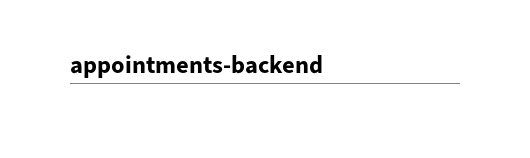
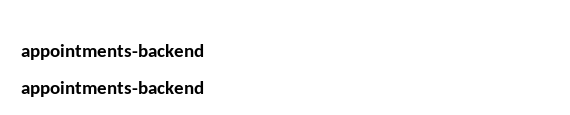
[70,55,323,78] appointments-backend -> [21,44,204,60] [21,81,204,97] appointments-backend // appointments-backend

